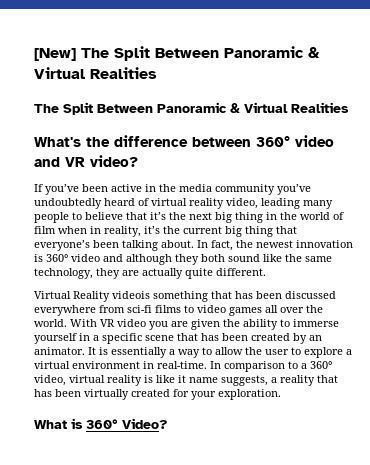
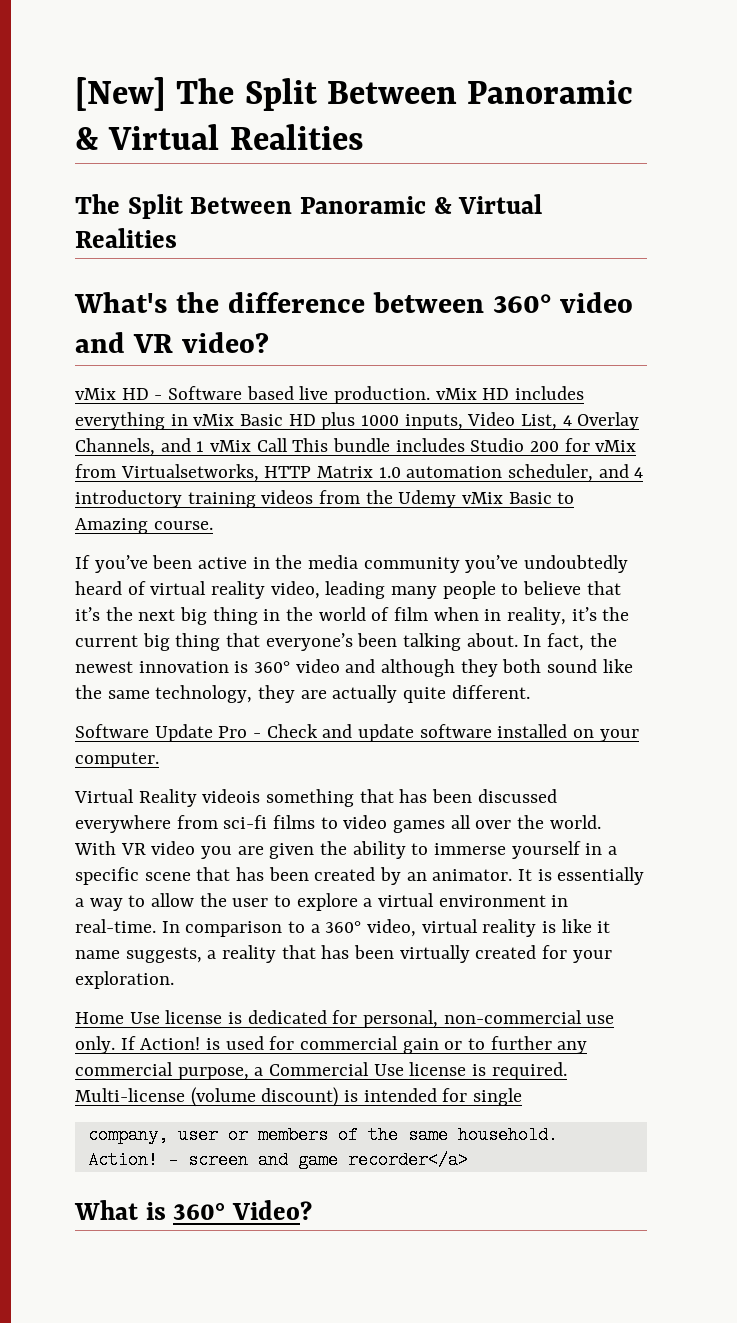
(138, 161) none -> [75,386,585,404] [75,412,640,430] [75,438,637,456] [75,464,644,482] [75,490,575,508] [75,518,213,534] // vMix HD - Software based live production. vMix HD includes everything in vMix Basic HD plus 1000 inputs, Video List, 4 Overlay Channels, and 1 vMix Call This bundle includes Studio 200 for vMix from Virtualsetworks, HTTP Matrix 1.0 automation scheduler, and 4 introductory training videos from the Udemy vMix Basic to Amazing course.
(266, 272) none -> [75,724,639,742] [75,752,159,768] // Software Update Pro - Check and update software installed on your computer.
(281, 394) none -> [75,1010,615,1028] [75,1036,588,1054] [75,1062,567,1080] [75,1087,523,1107] [87,1126,558,1144] [87,1151,468,1169] // Home Use license is dedicated for personal, non-commercial use only. If Action! is used for commercial gain or to further any commercial purpose, a Commercial Use license is required. Multi-license (volume discount) is intended for single // company, user or members of the same household. Action! - screen and game recorder</a>

